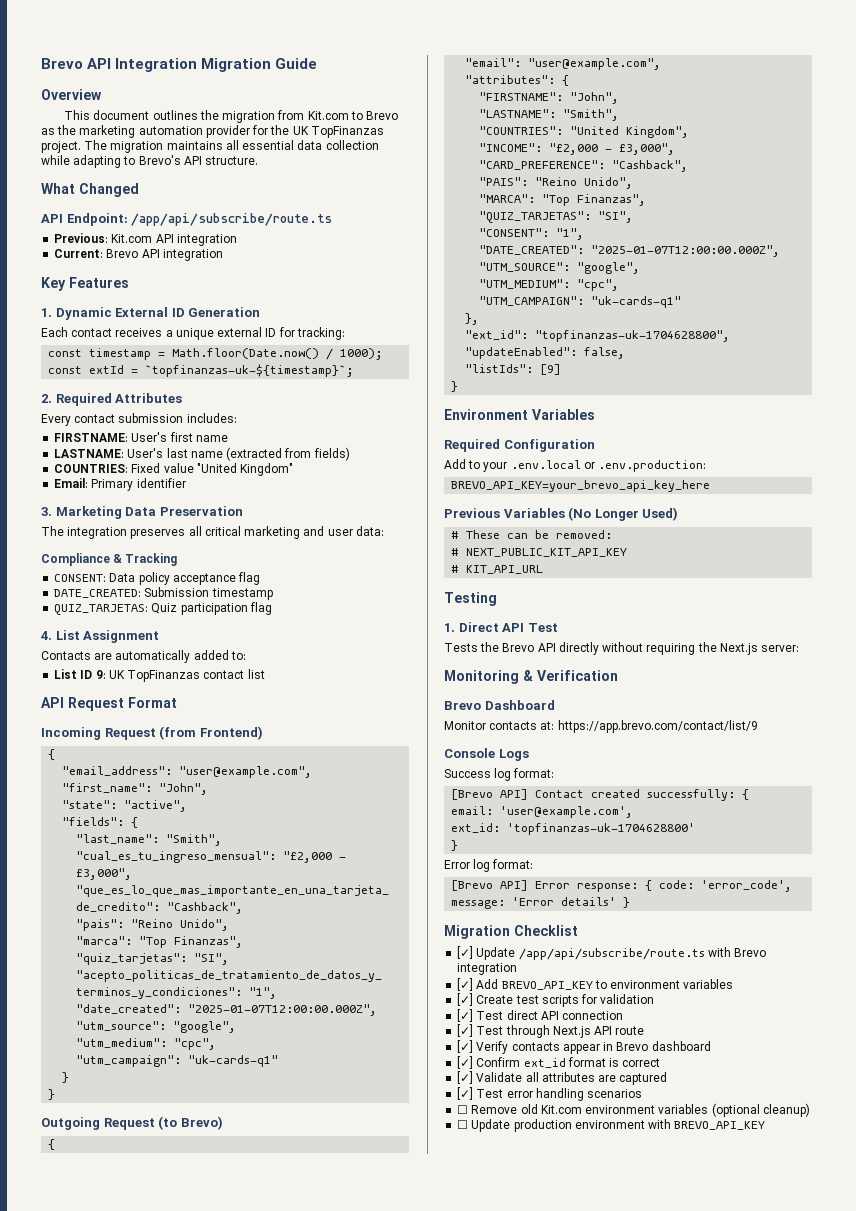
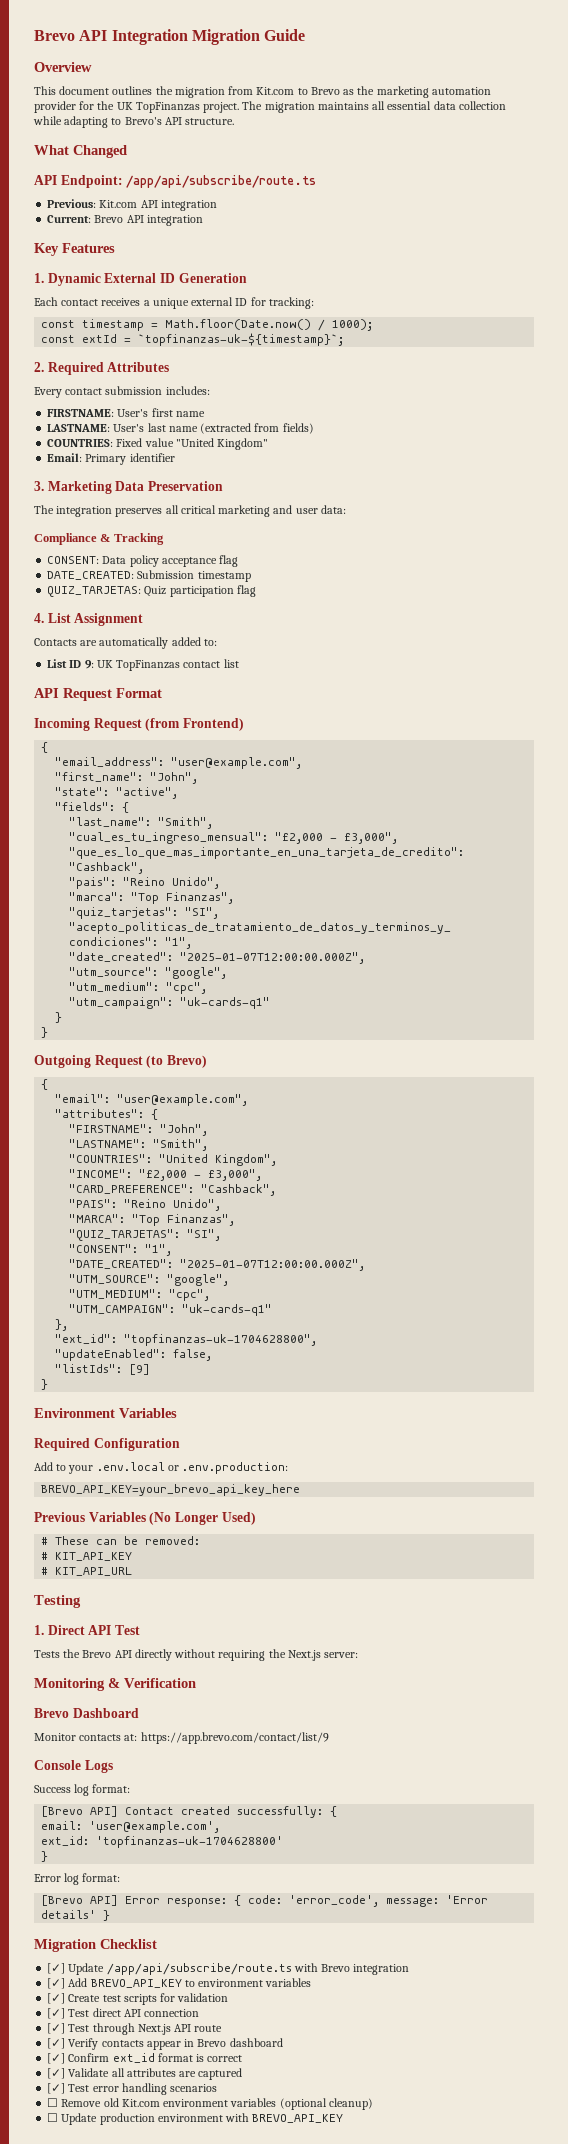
[466,548,628,557] NEXT_PUBLIC_KIT_API_KEY -> [55,1552,133,1561] KIT_API_KEY

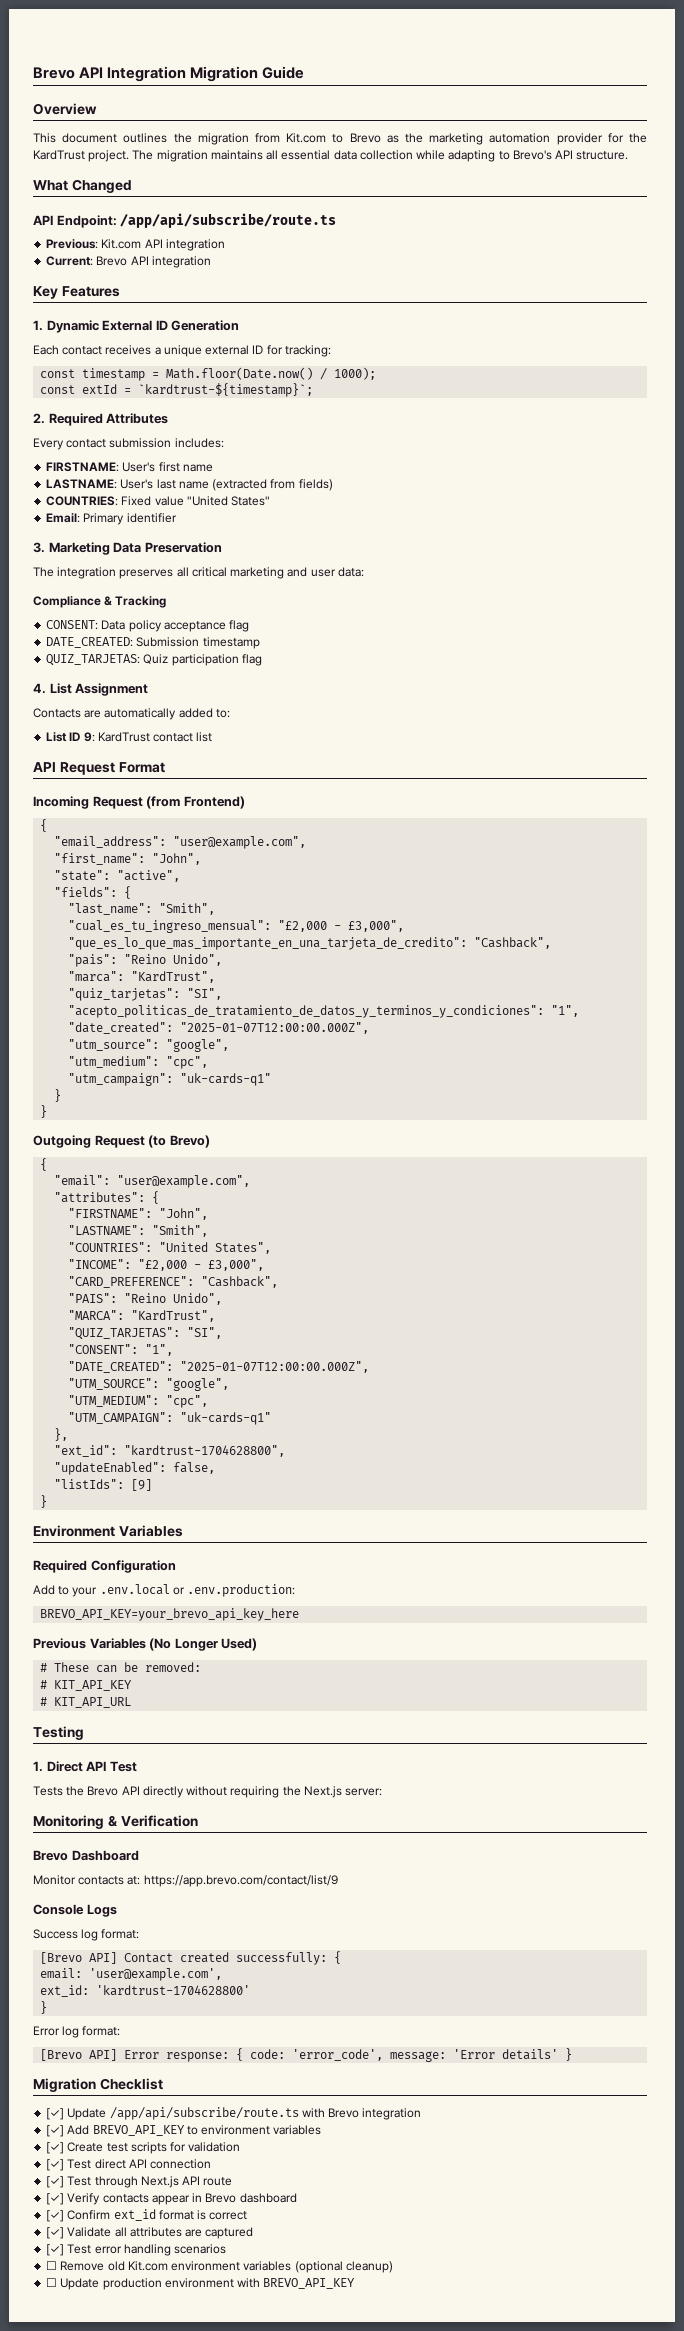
[116,102,200,113] UK TopFinanzas -> [33,150,85,160] KardTrust
[138,333,345,346] `topfinanzas-uk-${timestamp}`; -> [138,383,314,397] `kardtrust-${timestamp}`;
[217,438,269,450] Kingdom" -> [231,496,271,506] States"
[96,660,181,671] UK TopFinanzas -> [97,732,150,742] KardTrust
[131,892,235,904] "Top Finanzas", -> [131,971,216,983] "KardTrust",
[215,1154,278,1166] Kingdom", -> [215,1242,272,1254] States",
[132,1214,236,1226] "Top Finanzas", -> [131,1310,216,1322] "KardTrust",
[124,1334,318,1346] "topfinanzas-uk-1704628800", -> [124,1445,286,1457] "kardtrust-1704628800",
[96,1836,284,1848] 'topfinanzas-uk-1704628800' -> [96,1985,251,1996] 'kardtrust-1704628800'

